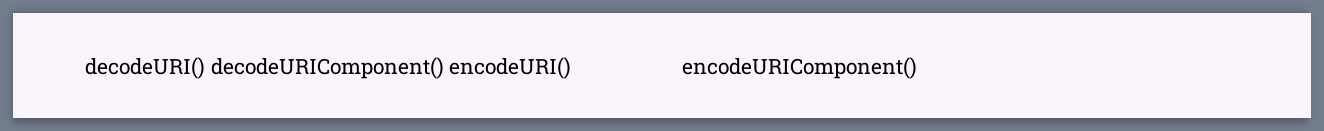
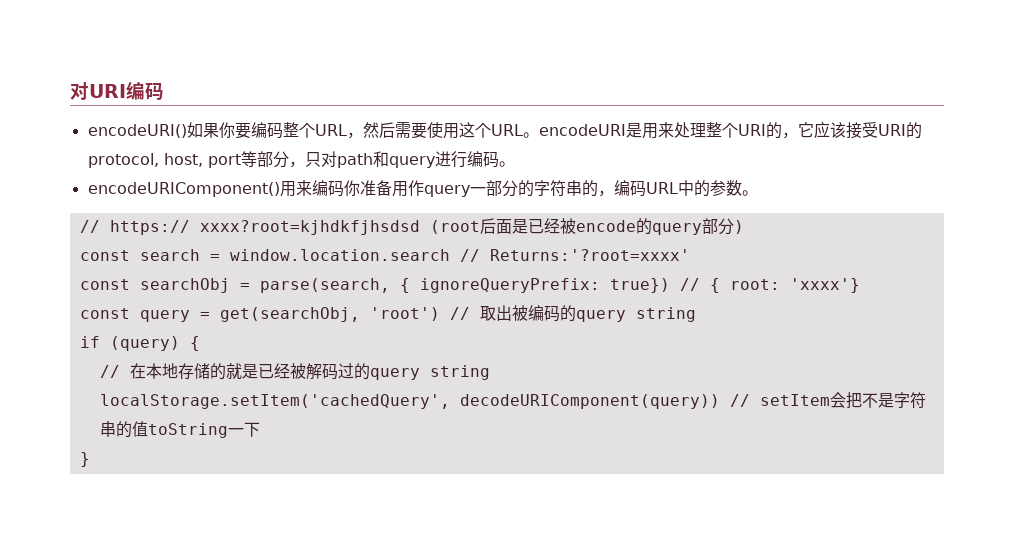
[85,57,917,79] decodeURI() decodeURIComponent() encodeURI() encodeURIComponent() -> [70,81,164,100] [87,121,922,139] [87,151,515,168] [87,180,758,197] [79,218,744,235] [79,249,690,262] [79,278,860,293] [79,305,696,322] [79,336,200,351] [99,363,490,380] [99,392,926,409] [99,421,260,438] [79,452,90,467] 对URI编码 // encodeURI()如果你要编码整个URL，然后需要使用这个URL。encodeURI是用来处理整个URI的，它应该接受URI的protocol, host, port等部分，只对path和query进行编码。 // encodeURIComponent()用来编码你准备用作query一部分的字符串的，编码URL中的参数。 // // https:// xxxx?root=kjhdkfjhsdsd (root后面是已经被encode的query部分) // const search = window.location.search // Returns:'?root=xxxx' // const searchObj = parse(search, { ignoreQueryPrefix: true}) // { root: 'xxxx'} // const query = get(searchObj, 'root') // 取出被编码的query string // if (query) { // // 在本地存储的就是已经被解码过的query string // localStorage.setItem('cachedQuery', decodeURIComponent(query)) // setItem会把不是字符串的值toString一下 // }

